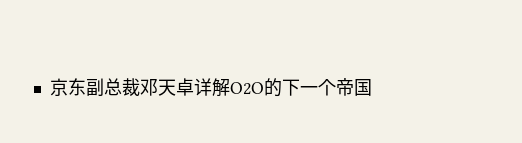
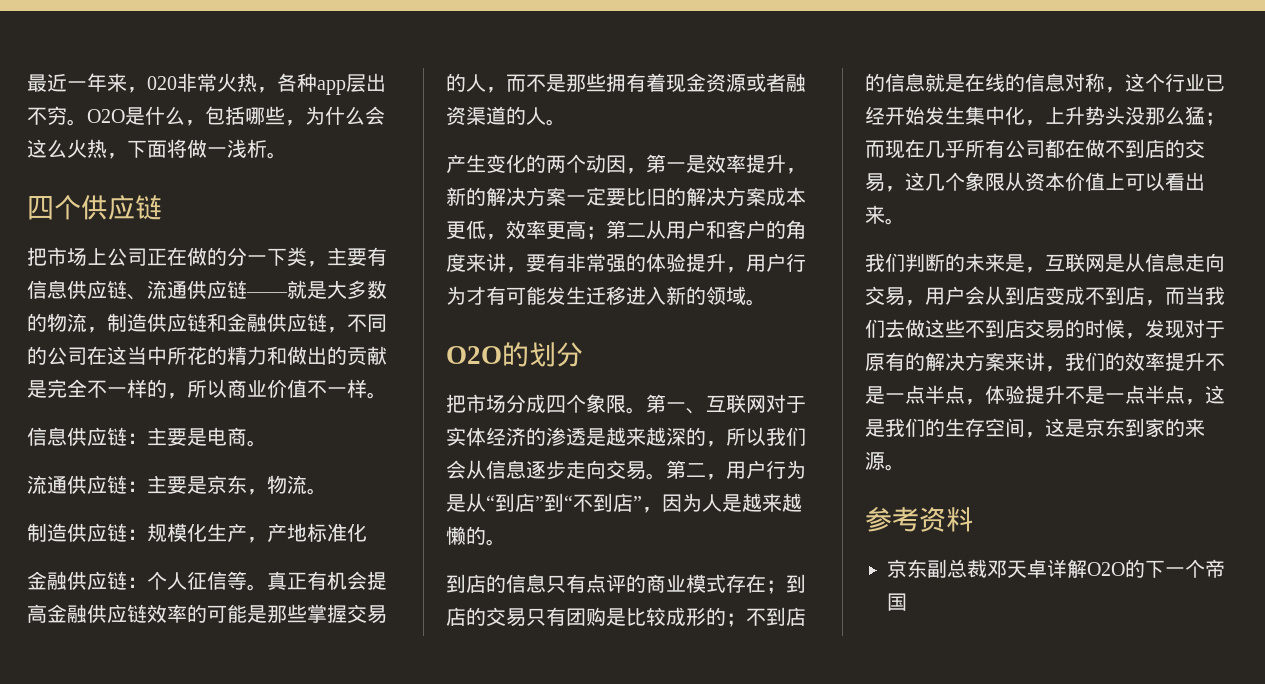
(49, 87) none -> [27,73,386,95] [27,106,385,126] [27,139,287,159] [27,195,162,220] [27,247,387,267] [27,280,387,300] [27,313,387,333] [27,346,387,366] [27,379,387,399] [27,427,267,447] [27,475,327,495] [27,523,367,543] [27,571,387,591] [27,604,387,624] [446,73,806,93] [446,106,566,126] [446,154,806,174] [446,187,806,206] [446,220,806,240] [446,253,806,273] [446,286,766,306] [446,342,583,367] [446,394,806,414] [446,427,806,447] [446,460,806,480] [446,493,802,513] [446,526,506,546] [446,574,806,594] [446,607,806,627] [865,73,1225,93] [865,106,1225,126] [865,139,1205,159] [865,172,1205,192] [865,205,905,225] [865,253,1225,273] [865,286,1225,306] [865,319,1225,339] [865,352,1225,372] [865,385,1225,405] [865,418,1205,438] [865,452,905,471] [865,507,973,532] 最近一年来，020非常火热，各种app层出不穷。O2O是什么，包括哪些，为什么会这么火热，下面将做一浅析。 // 四个供应链 // 把市场上公司正在做的分一下类，主要有信息供应链、流通供应链——就是大多数的物流，制造供应链和金融供应链，不同的公司在这当中所花的精力和做出的贡献是完全不一样的，所以商业价值不一样。 // 信息供应链：主要是电商。 // 流通供应链：主要是京东，物流。 // 制造供应链：规模化生产，产地标准化 // 金融供应链：个人征信等。真正有机会提高金融供应链效率的可能是那些掌握交易的人，而不是那些拥有着现金资源或者融资渠道的人。 // 产生变化的两个动因，第一是效率提升，新的解决方案一定要比旧的解决方案成本更低，效率更高；第二从用户和客户的角度来讲，要有非常强的体验提升，用户行为才有可能发生迁移进入新的领域。 // O2O的划分 // 把市场分成四个象限。第一、互联网对于实体经济的渗透是越来越深的，所以我们会从信息逐步走向交易。第二，用户行为是从“到店”到“不到店”，因为人是越来越懒的。 // 到店的信息只有点评的商业模式存在；到店的交易只有团购是比较成形的；不到店的信息就是在线的信息对称，这个行业已经开始发生集中化，上升势头没那么猛；而现在几乎所有公司都在做不到店的交易，这几个象限从资本价值上可以看出来。 // 我们判断的未来是，互联网是从信息走向交易，用户会从到店变成不到店，而当我们去做这些不到店交易的时候，发现对于原有的解决方案来讲，我们的效率提升不是一点半点，体验提升不是一点半点，这是我们的生存空间，这是京东到家的来源。 // 参考资料 //

